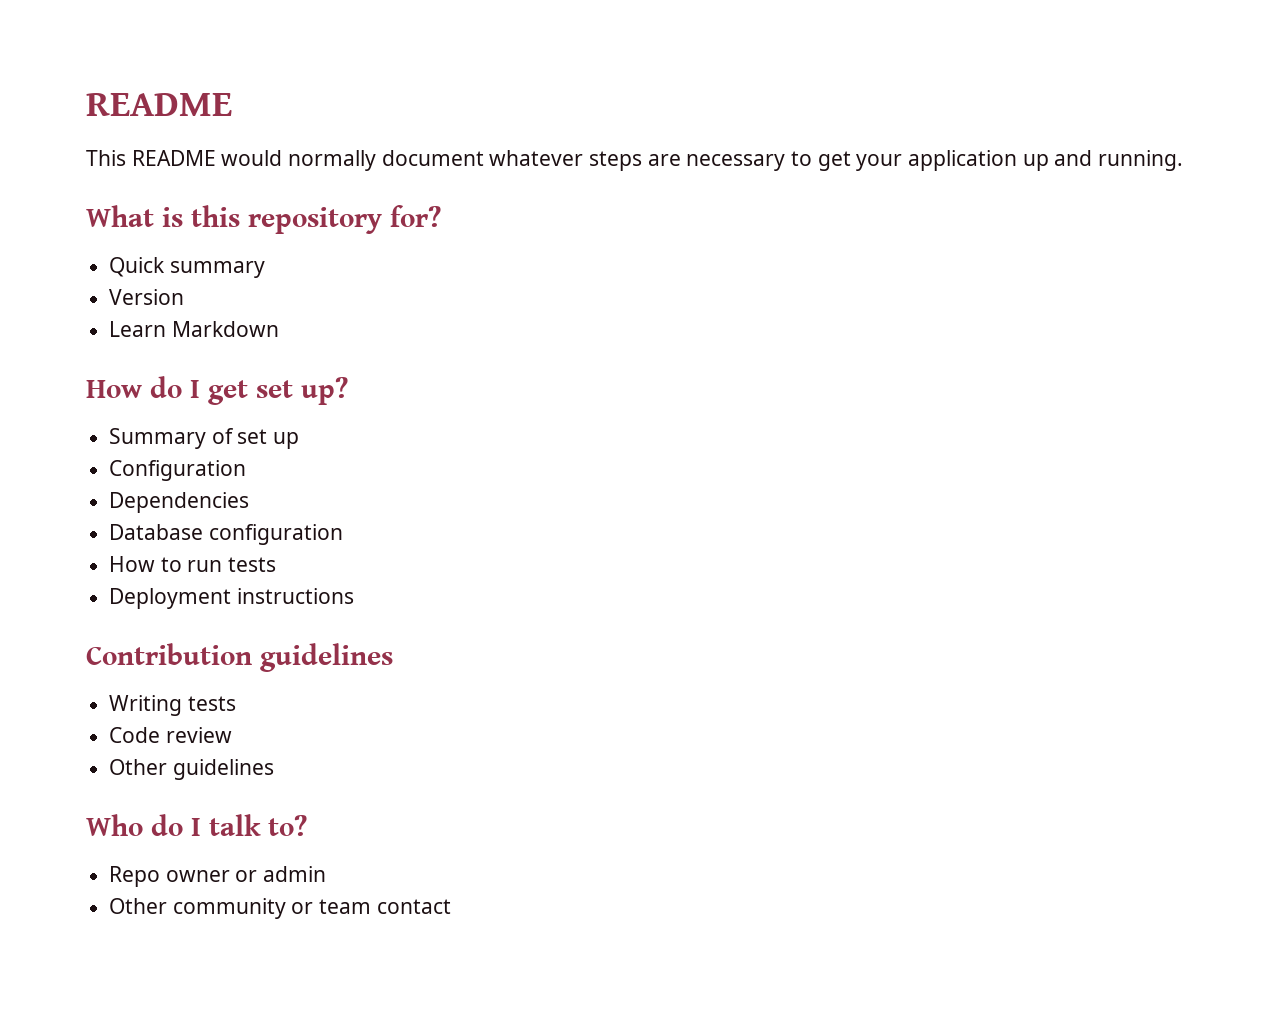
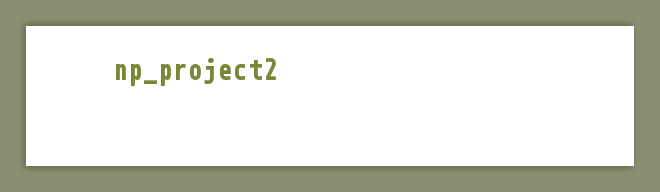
[86,93,232,116] [86,150,1184,171] [86,205,441,234] [109,257,265,278] [109,289,185,305] [109,321,279,337] [86,376,348,405] [109,428,300,449] [109,460,247,481] [109,492,250,513] [109,524,343,545] [109,556,277,572] [109,588,354,609] [86,643,393,672] [109,695,236,716] [109,727,232,743] [109,759,274,780] [86,814,307,836] [109,866,327,887] [109,898,451,919] README // This README would normally document whatever steps are necessary to get your application up and running. // What is this repository for? // Quick summary // Version // Learn Markdown // How do I get set up? // Summary of set up // Configuration // Dependencies // Database configuration // How to run tests // Deployment instructions // Contribution guidelines // Writing tests // Code review // Other guidelines // Who do I talk to? // Repo owner or admin // Other community or team contact -> [112,58,277,86] np_project2

